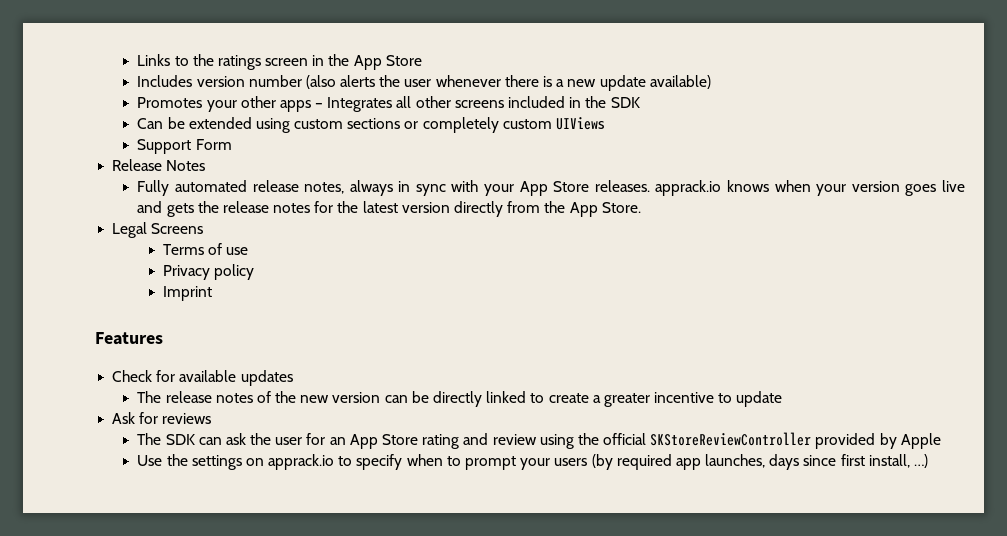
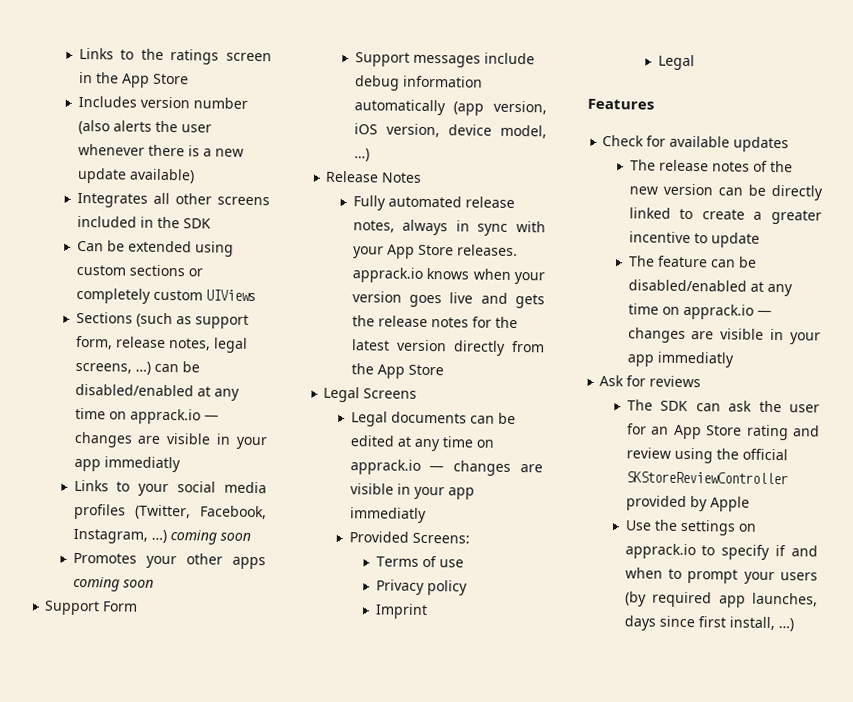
[137,96,324,112] Promotes your other apps – -> (195, 176) none
[137,139,232,154] Support Form -> [75,311,249,329] [75,335,248,353] [74,361,200,375] [74,383,240,401] [74,407,219,425] [73,431,267,450] [73,456,181,473] [73,479,267,497] [73,503,267,520] [72,528,251,545] [72,552,266,570] [72,576,154,592] [44,600,139,616] [354,52,535,68] [353,75,483,91] [353,99,547,116] [353,123,547,139] [353,148,370,162] Sections (such as support form, release notes, legal screens, …) can be disabled/enabled at any time on apprack.io — changes are visible in your app immediatly // Links to your social media profiles (Twitter, Facebook, Instagram, …) coming soon // Promotes your other apps coming soon // Support Form // Support messages include debug information automatically (app version, iOS version, device model, …)
[601,202,641,213] Store. -> [407,364,444,376] Store
(204, 228) none -> [350,411,516,427] [349,435,494,452] [349,459,543,476] [349,483,475,500] [349,507,427,524] [348,531,470,544] // Legal documents can be edited at any time on apprack.io — changes are visible in your app immediatly // Provided Screens:
(212, 293) none -> [657,54,695,71] // Legal
(783, 399) none -> [627,255,757,268] [627,279,793,297] [627,303,772,320] [627,327,821,345] [626,351,735,368] // The feature can be disabled/enabled at any time on apprack.io — changes are visible in your app immediatly
(403, 462) none -> [775,545,818,557] if and

